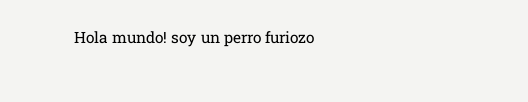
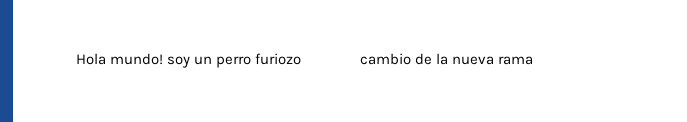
(314, 37) none -> [360,53,534,65] cambio de la nueva rama

